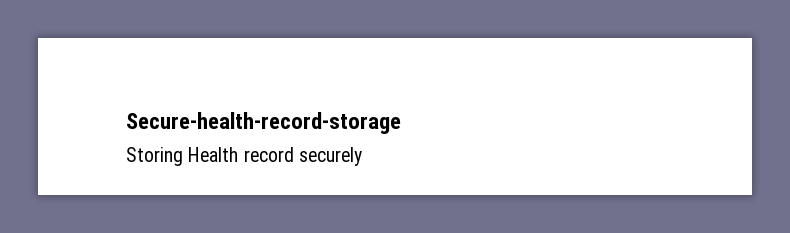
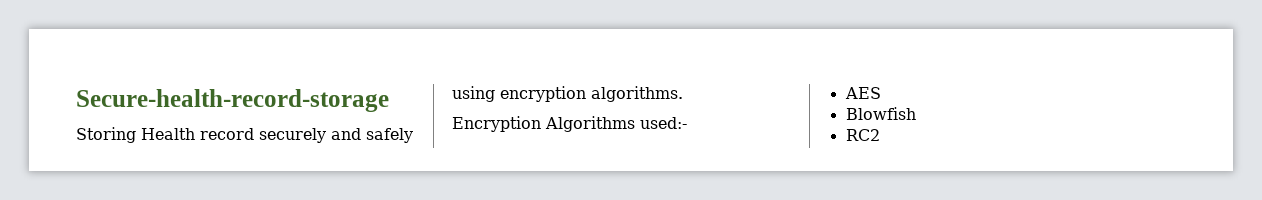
(362, 156) none -> [331,128,413,143] [452,86,683,102] [452,116,687,132] [844,87,881,99] [845,107,916,120] [845,129,880,141] and safely using encryption algorithms. // Encryption Algorithms used:- // AES // Blowfish // RC2

